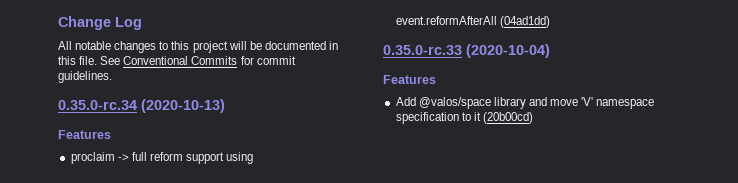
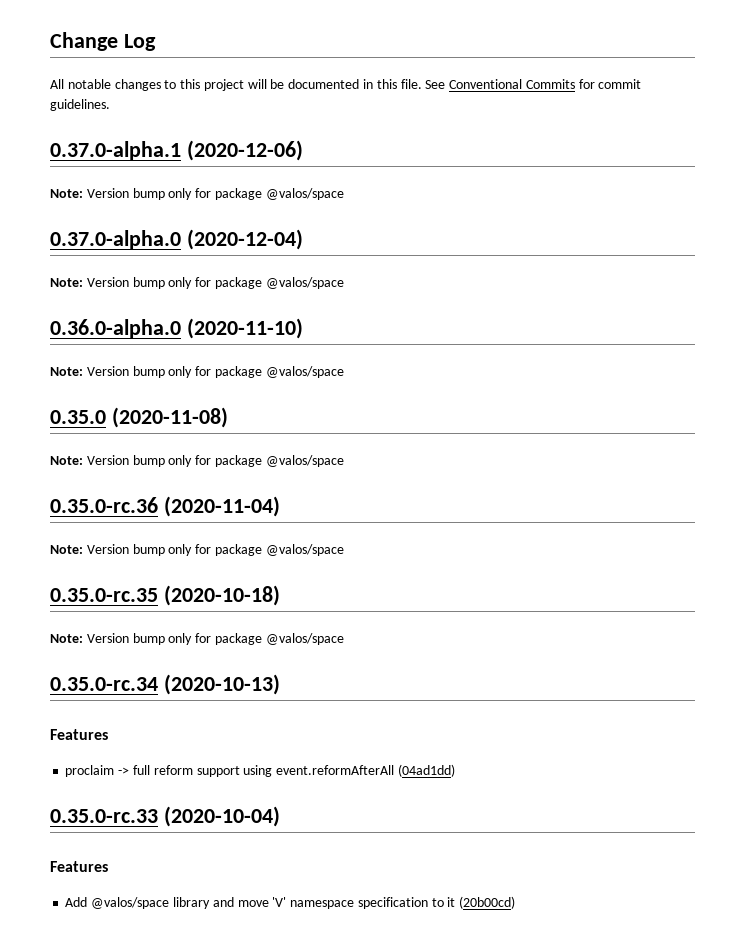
(112, 77) none -> [50,140,303,161] [50,188,344,200] [50,229,303,250] [50,277,344,289] [50,318,303,339] [50,366,344,378] [50,407,228,428] [50,455,344,467] [50,496,280,517] [50,544,344,556] [50,585,280,606] [50,633,344,645] // 0.37.0-alpha.1 (2020-12-06) // Note: Version bump only for package @valos/space // 0.37.0-alpha.0 (2020-12-04) // Note: Version bump only for package @valos/space // 0.36.0-alpha.0 (2020-11-10) // Note: Version bump only for package @valos/space // 0.35.0 (2020-11-08) // Note: Version bump only for package @valos/space // 0.35.0-rc.36 (2020-11-04) // Note: Version bump only for package @valos/space // 0.35.0-rc.35 (2020-10-18) // Note: Version bump only for package @valos/space

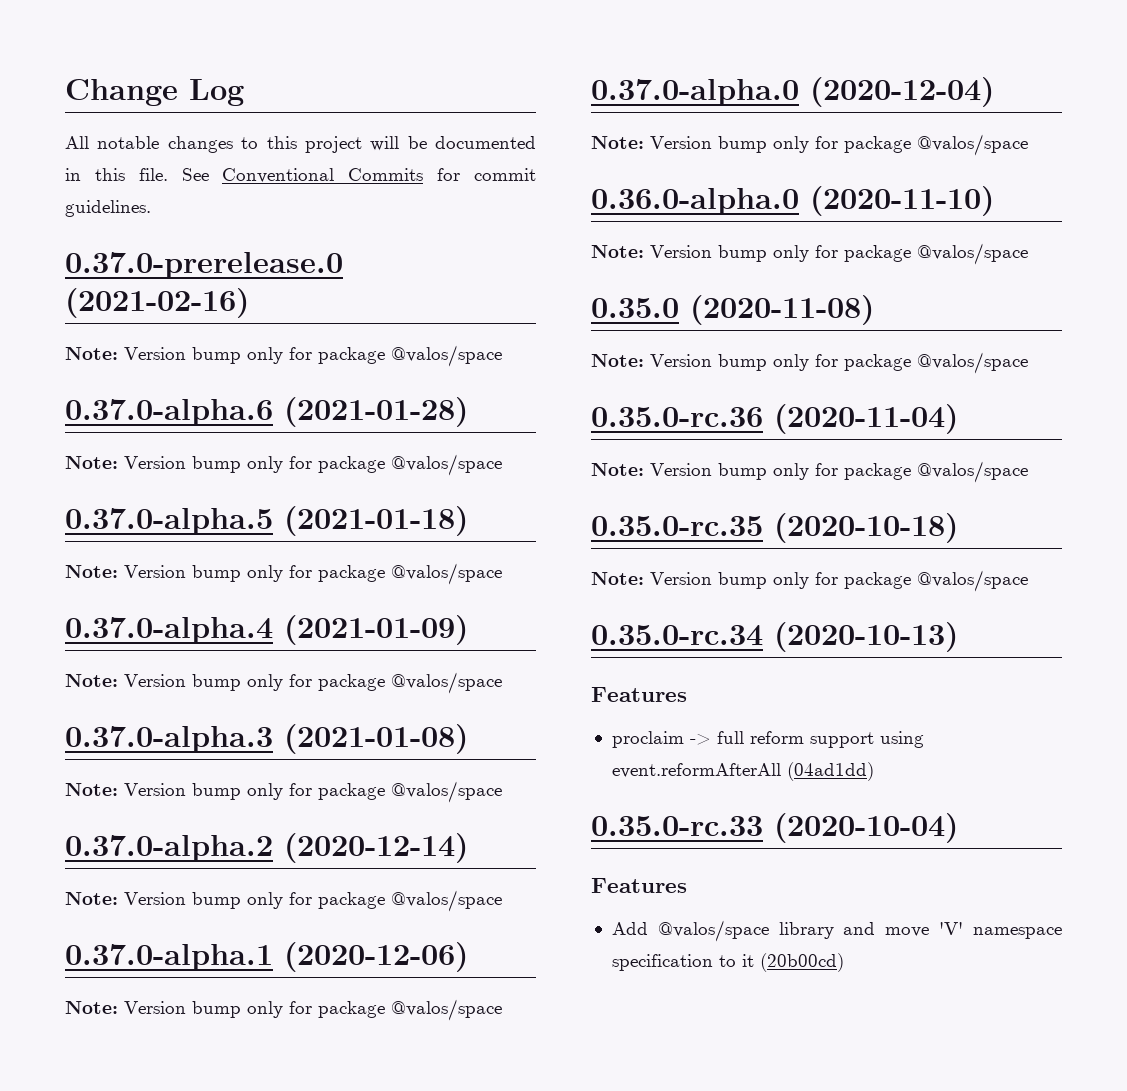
(110, 105) none -> [65,252,343,279] [65,288,249,318] [65,345,502,367] [65,397,468,427] [65,454,502,476] [65,506,468,536] [65,563,502,585] [65,615,468,645] [65,672,502,694] [65,724,468,754] [65,781,502,803] [65,833,468,863] [65,890,502,912] // 0.37.0-prerelease.0 (2021-02-16) // Note: Version bump only for package @valos/space // 0.37.0-alpha.6 (2021-01-28) // Note: Version bump only for package @valos/space // 0.37.0-alpha.5 (2021-01-18) // Note: Version bump only for package @valos/space // 0.37.0-alpha.4 (2021-01-09) // Note: Version bump only for package @valos/space // 0.37.0-alpha.3 (2021-01-08) // Note: Version bump only for package @valos/space // 0.37.0-alpha.2 (2020-12-14) // Note: Version bump only for package @valos/space

